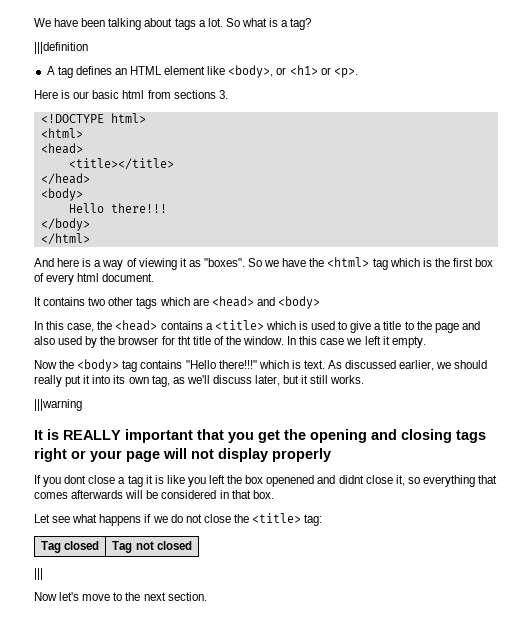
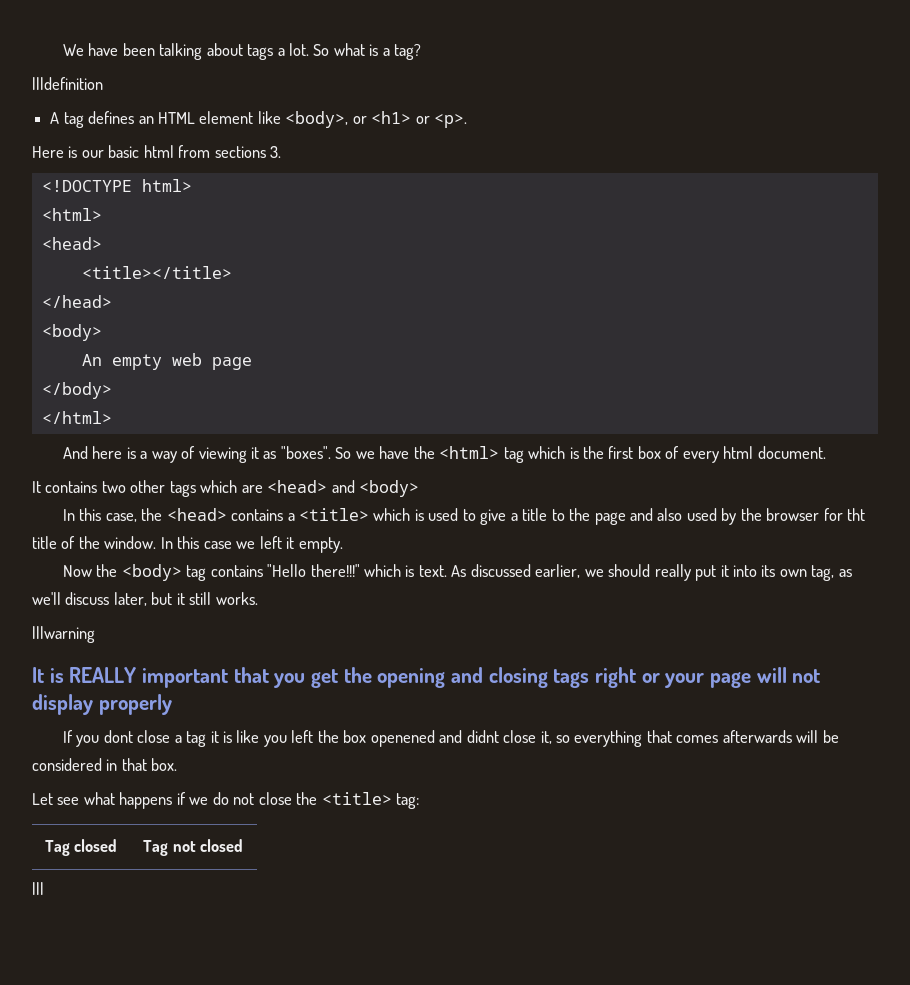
[68,203,167,213] Hello there!!! -> [81,353,252,370] An empty web page
[34,592,207,601] // Now let's move to the next section. -> (44, 888) none

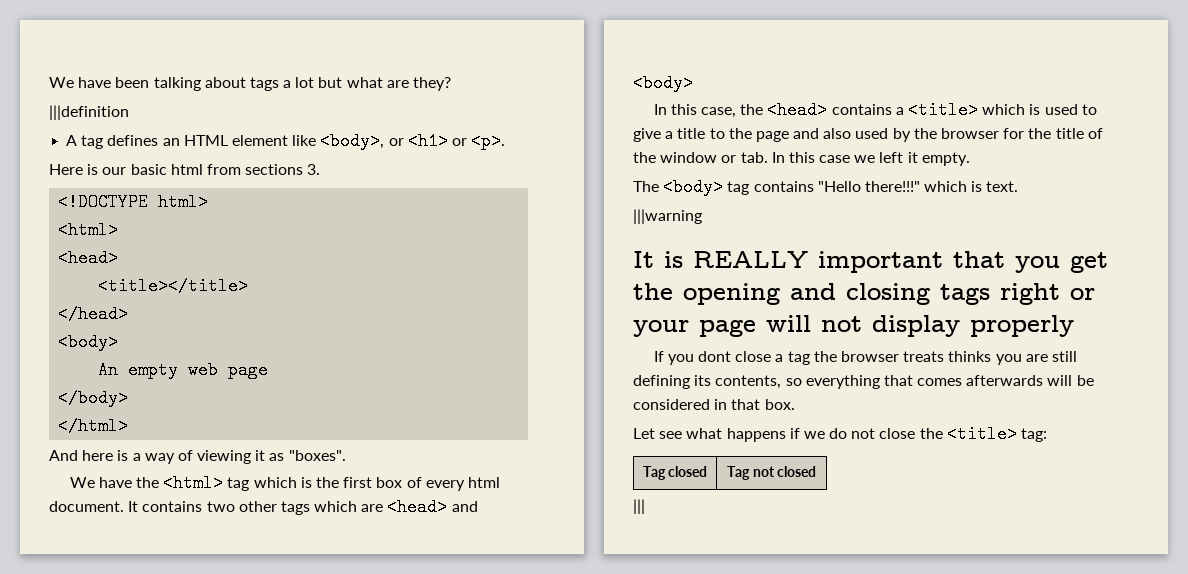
[288,43,422,60] lot. So what is a tag? -> [295,77,452,91] lot but what are they?
[335,447,375,459] So we -> [69,477,95,488] // We
(826, 452) // -> (124, 506) none
[847,508,866,521] tht -> [1028,128,1052,139] the
[104,536,157,549] window. -> [660,152,768,163] window or tab.
[62,564,118,577] Now the -> [633,181,659,192] The
[451,564,852,581] [32,592,258,606] As discussed earlier, we should really put it into its own tag, as we'll discuss later, but it still works. -> (1019, 186) none
[210,730,552,747] it is like you left the box openened and didnt close it, -> [813,351,1077,365] [633,375,782,389] the browser treats thinks you are still defining its contents,

